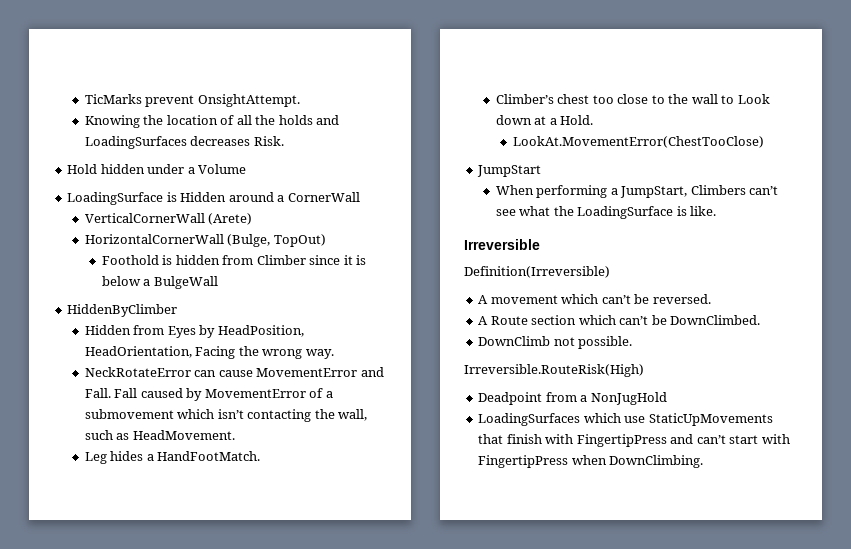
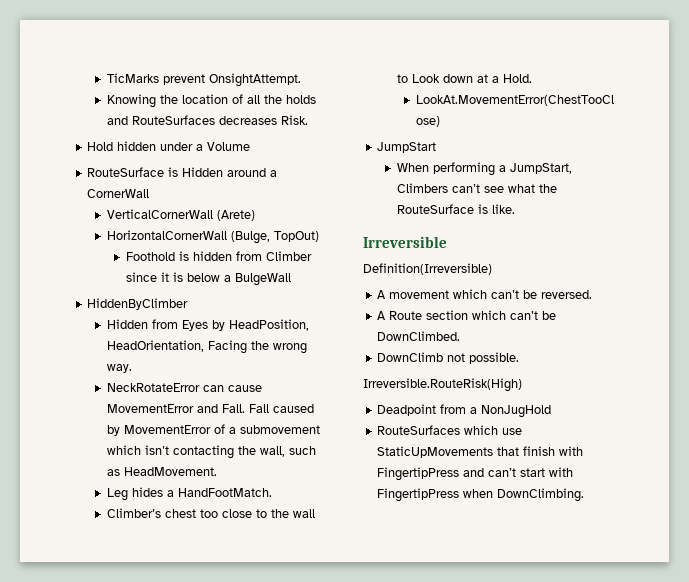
[84,136,187,149] LoadingSurfaces -> [131,115,215,125] RouteSurfaces
[67,192,164,205] LoadingSurface -> [87,167,165,177] RouteSurface
[577,206,674,219] LoadingSurface -> [396,204,474,214] RouteSurface
[478,413,581,426] LoadingSurfaces -> [377,425,461,435] RouteSurfaces

